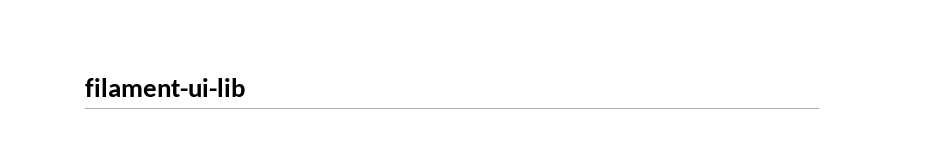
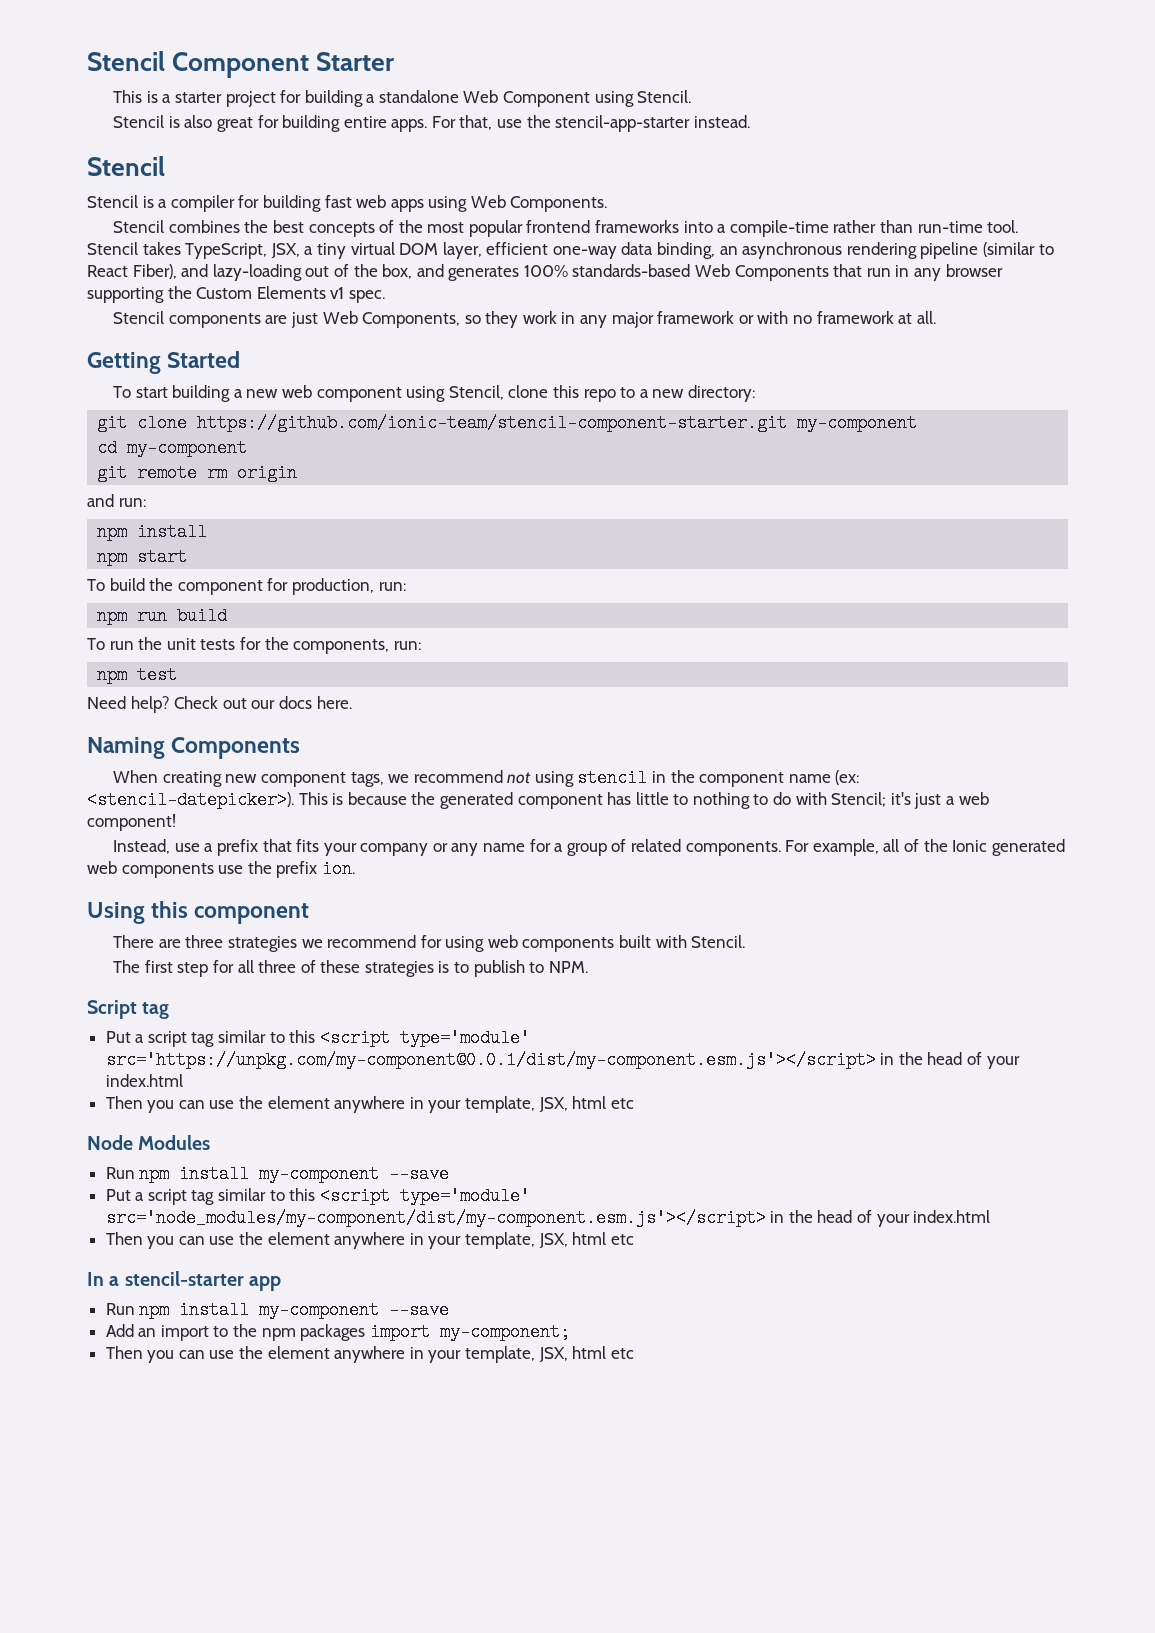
[85,78,245,97] filament-ui-lib -> [87,51,396,78] [113,90,692,107] [113,115,750,132] [87,156,165,176] [87,195,608,212] [113,220,1019,237] [87,242,1054,259] [87,264,1003,281] [87,286,385,303] [113,311,936,328] [87,351,241,374] [113,385,755,402] [97,414,918,432] [97,439,248,457] [97,464,298,482] [87,494,146,507] [97,523,208,541] [97,548,188,566] [87,578,406,595] [97,607,228,625] [87,637,421,654] [97,666,178,684] [87,696,352,713] [87,737,301,759] [113,769,860,787] [87,791,989,809] [87,814,176,831] [113,839,1065,856] [87,860,355,878] [87,901,310,924] [113,935,746,952] [113,960,588,977] [87,1000,170,1019] [105,1029,530,1047] [105,1051,1020,1069] [105,1074,183,1087] [105,1096,634,1113] [87,1135,211,1150] [105,1165,450,1183] [105,1187,530,1205] [105,1209,991,1227] [105,1232,634,1249] [87,1271,281,1291] [105,1301,450,1319] [105,1323,570,1341] [105,1346,634,1363] Stencil Component Starter // This is a starter project for building a standalone Web Component using Stencil. // Stencil is also great for building entire apps. For that, use the stencil-app-starter instead. // Stencil // Stencil is a compiler for building fast web apps using Web Components. // Stencil combines the best concepts of the most popular frontend frameworks into a compile-time rather than run-time tool. Stencil takes TypeScript, JSX, a tiny virtual DOM layer, efficient one-way data binding, an asynchronous rendering pipeline (similar to React Fiber), and lazy-loading out of the box, and generates 100% standards-based Web Components that run in any browser supporting the Custom Elements v1 spec. // Stencil components are just Web Components, so they work in any major framework or with no framework at all. // Getting Started // To start building a new web component using Stencil, clone this repo to a new directory: // git clone https://github.com/ionic-team/stencil-component-starter.git my-component // cd my-component // git remote rm origin // and run: // npm install // npm start // To build the component for production, run: // npm run build // To run the unit tests for the components, run: // npm test // Need help? Check out our docs here. // Naming Components // When creating new component tags, we recommend not using stencil in the component name (ex: <stencil-datepicker>). This is because the generated component has little to nothing to do with Stencil; it's just a web component! // Instead, use a prefix that fits your company or any name for a group of related components. For example, all of the Ionic generated web components use the prefix ion. // Using this component // There are three strategies we recommend for using web components built with Stencil. // The first step for all three of these strategies is to publish to NPM. // Script tag // Put a script tag similar to this <script type='module' src='https://unpkg.com/my-component@0.0.1/dist/my-component.esm.js'></script> in the head of your index.html // Then you can use the element anywhere in your template, JSX, html etc // Node Modules // Run npm install my-component --save // Put a script tag similar to this <script type='module' src='node_modules/my-component/dist/my-component.esm.js'></script> in the head of your index.html // Then you can use the element anywhere in your template, JSX, html etc // In a stencil-starter app // Run npm install my-component --save // Add an import to the npm packages import my-component; // Then you can use the element anywhere in your template, JSX, html etc

